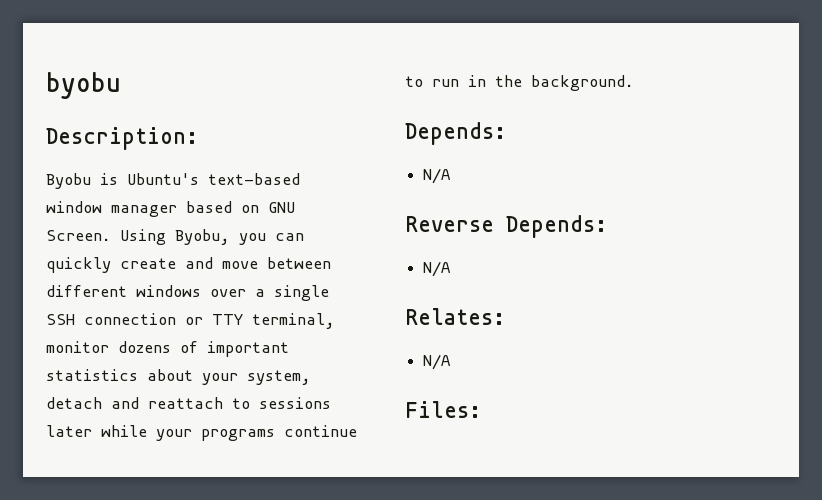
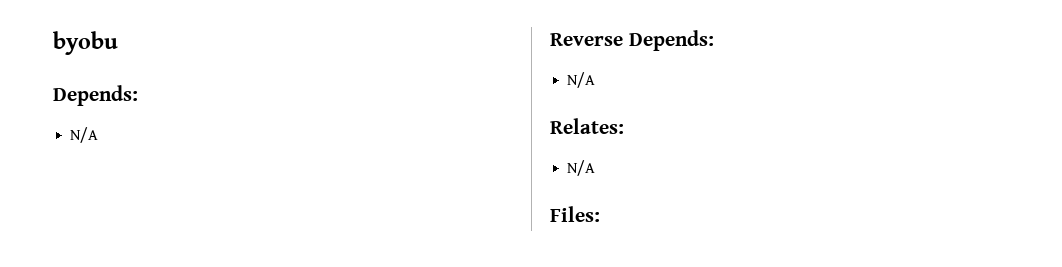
[46,127,198,150] [46,173,300,189] [46,201,295,217] [46,229,304,245] [46,257,331,273] [46,285,329,301] [46,313,335,329] [46,341,289,357] [46,369,311,385] [46,397,331,409] [46,425,357,441] [405,75,634,91] // Description: // Byobu is Ubuntu's text-based window manager based on GNU Screen. Using Byobu, you can quickly create and move between different windows over a single SSH connection or TTY terminal, monitor dozens of important statistics about your system, detach and reattach to sessions later while your programs continue to run in the background. -> (118, 43) none

